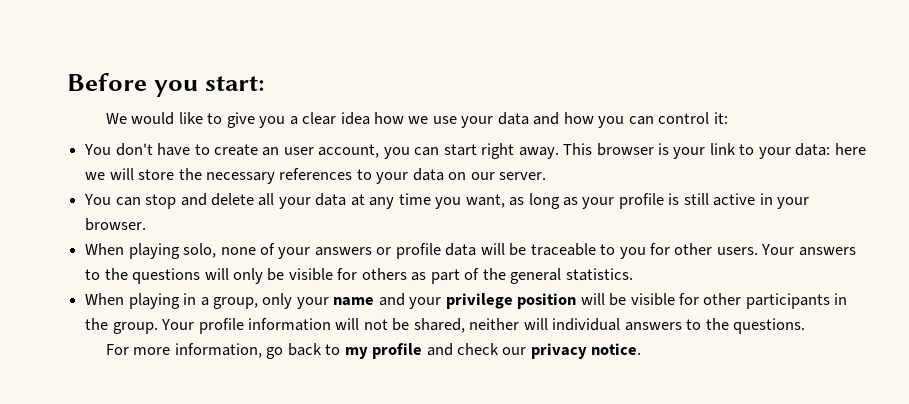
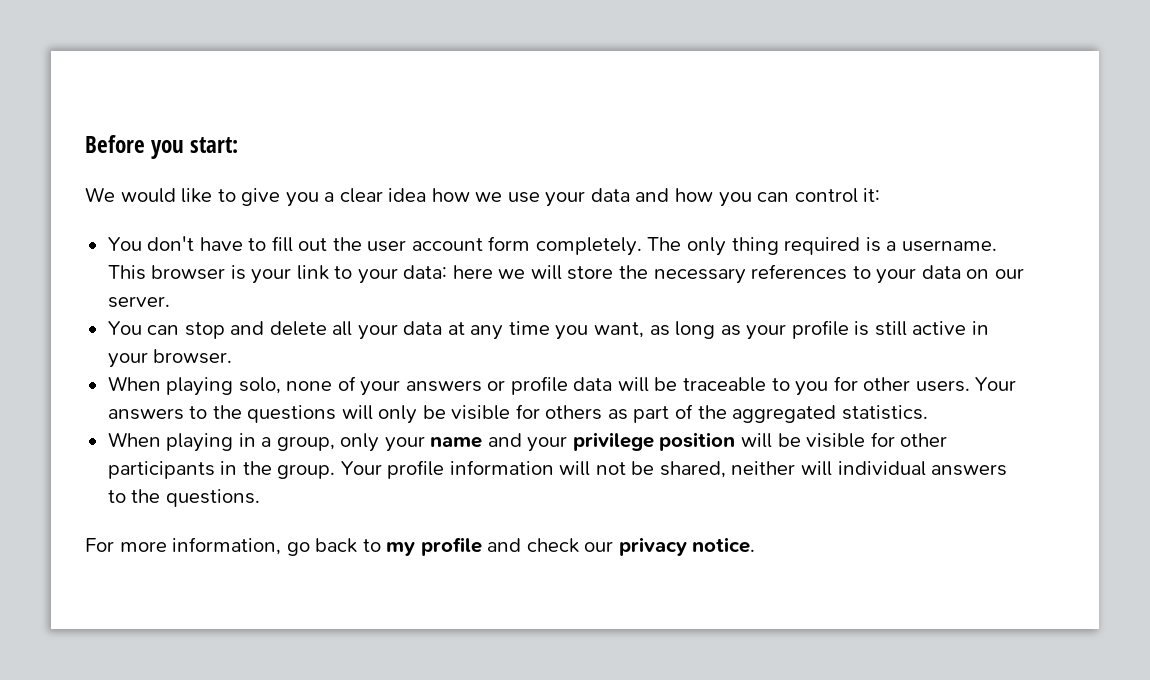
[213,143,559,159] create an user account, you can start right away. -> [271,236,997,256] fill out the user account form completely. The only thing required is a username.
[510,268,562,284] general -> [732,405,837,423] aggregated

